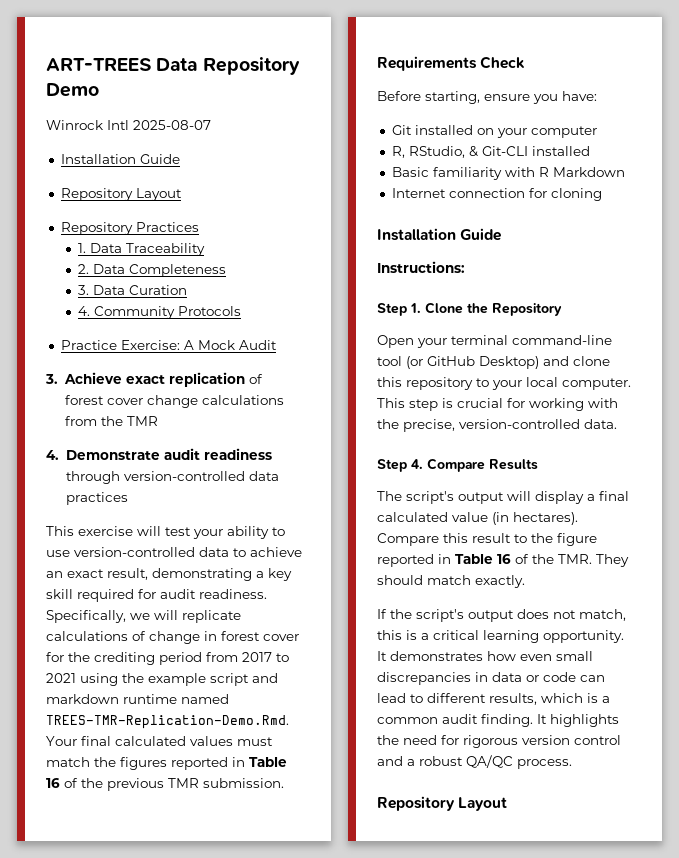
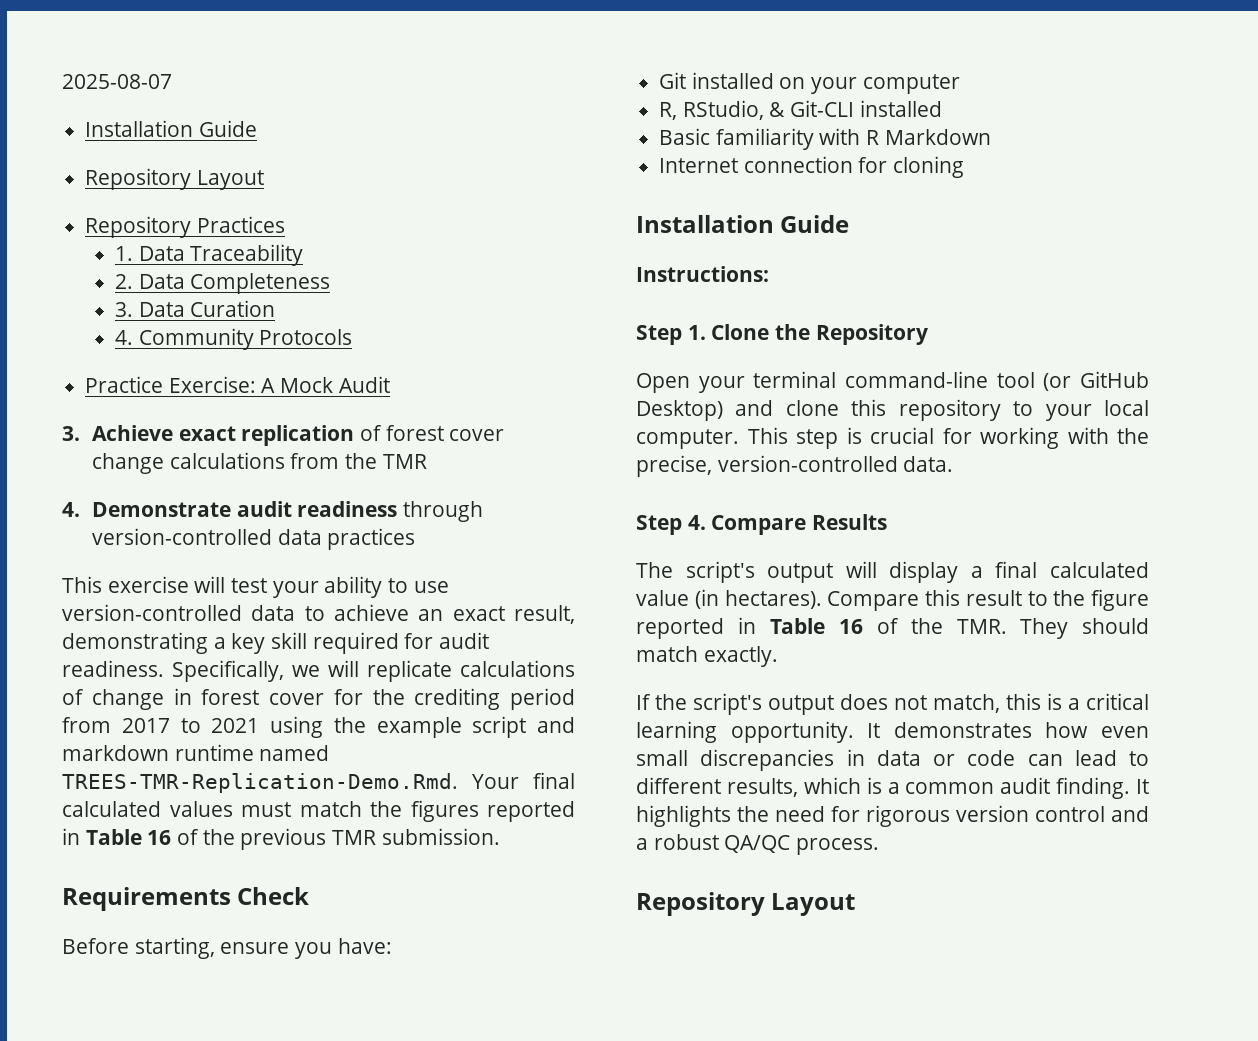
[46,57,300,75] [46,83,99,97] [46,120,129,130] ART-TREES Data Repository Demo // Winrock Intl -> (62, 81) none

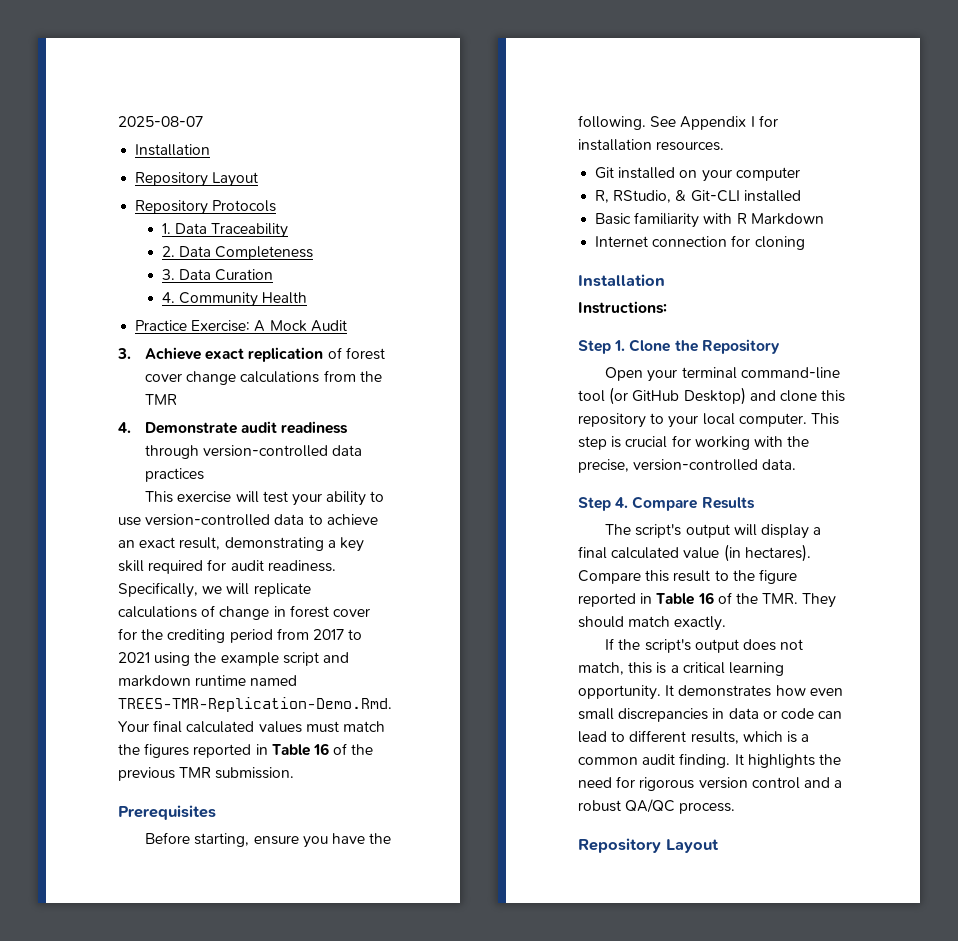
[198,120,257,137] Guide -> (211, 150) none
[196,216,285,233] Practices -> [212,200,277,212] Protocols
[259,329,353,345] Protocols -> [262,292,308,304] Health
[62,887,310,911] Requirements Check -> [118,805,216,820] Prerequisites
[337,938,392,954] have: -> [332,833,392,844] [578,115,778,130] [578,139,725,151] have the following. See Appendix I for installation resources.
[780,215,850,233] Guide -> (665, 280) none

